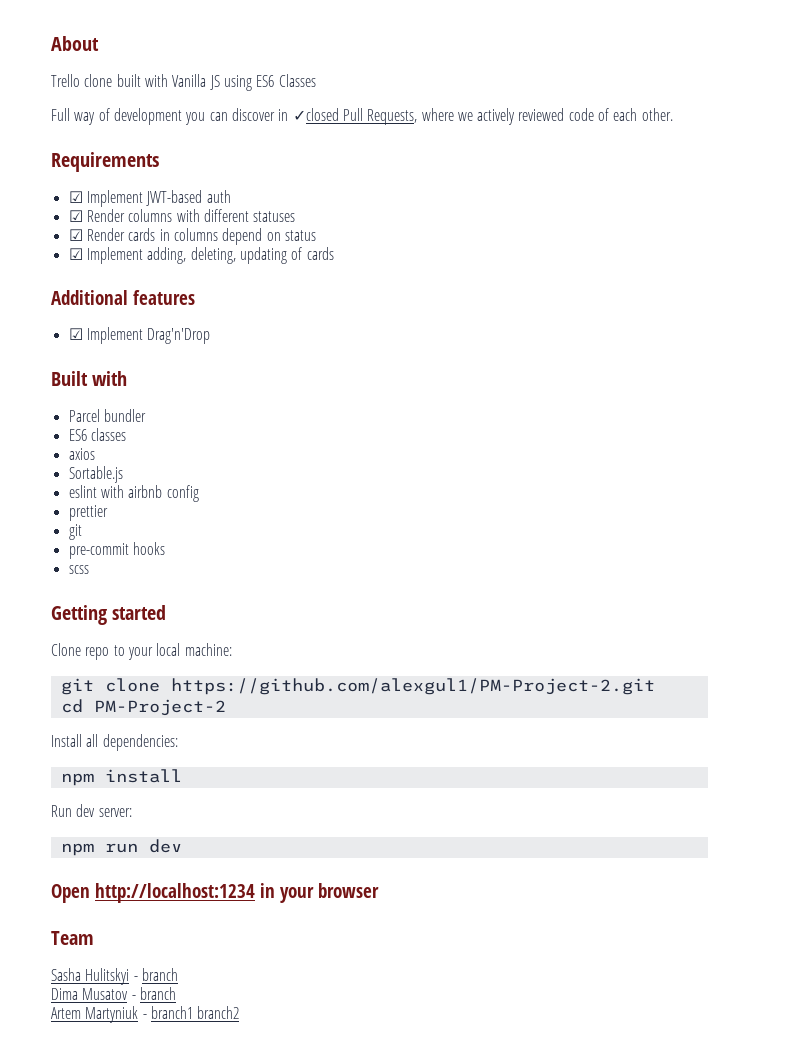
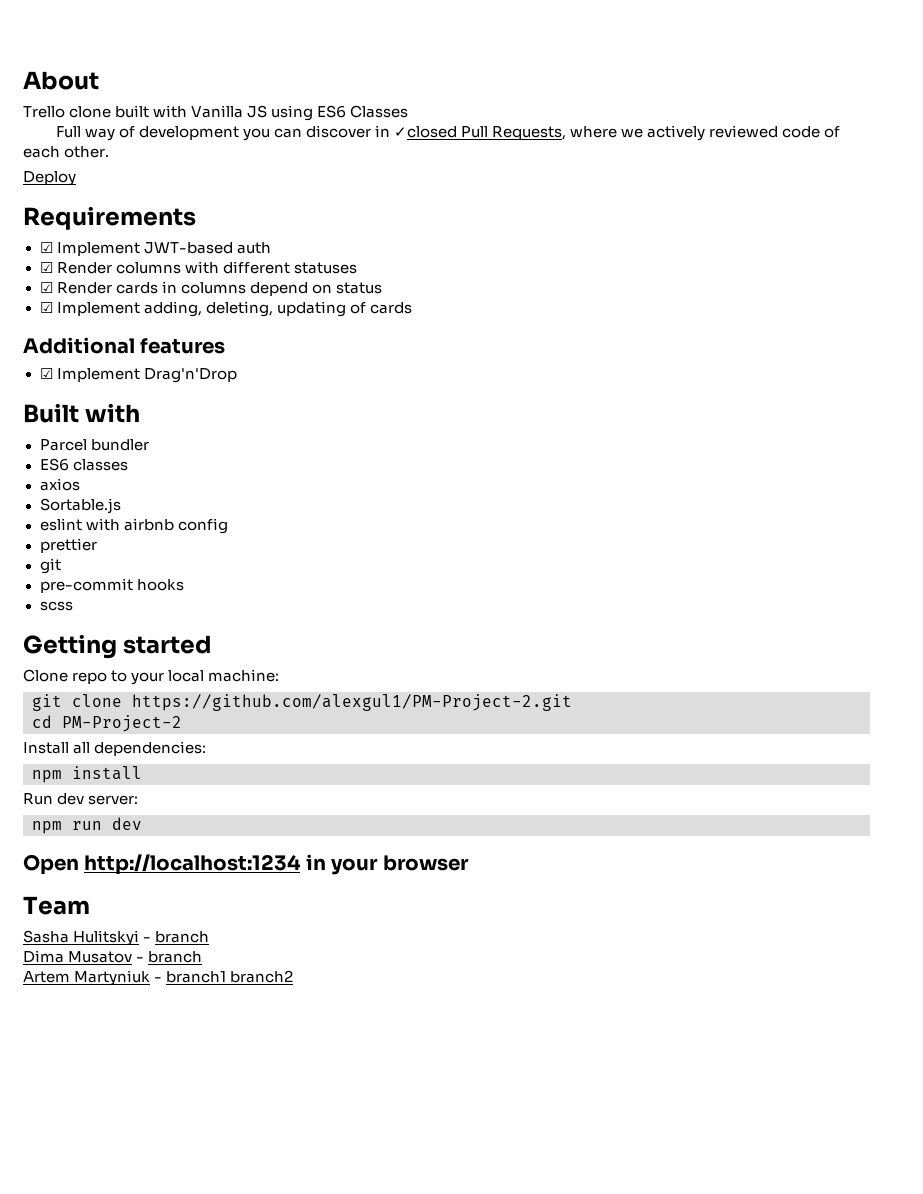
(673, 114) none -> [23,171,76,186] // Deploy

